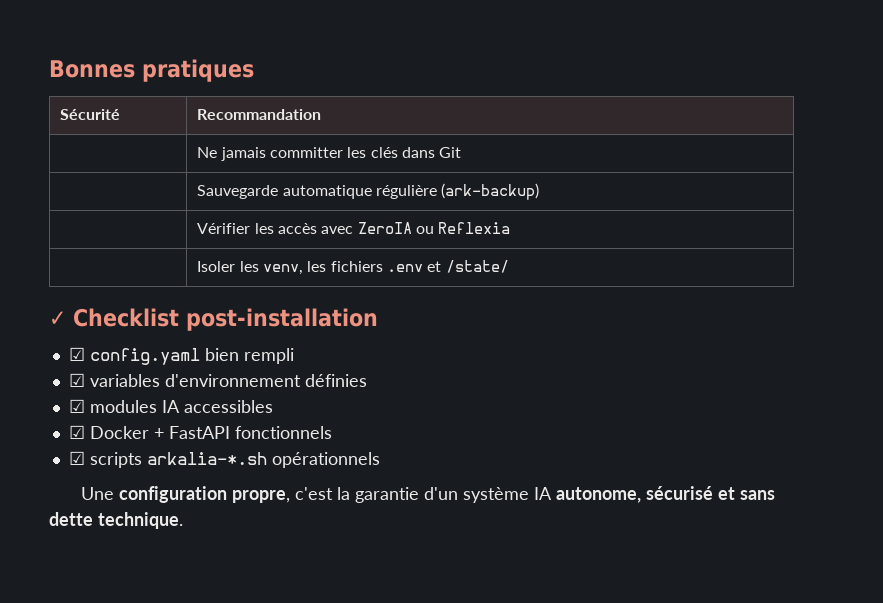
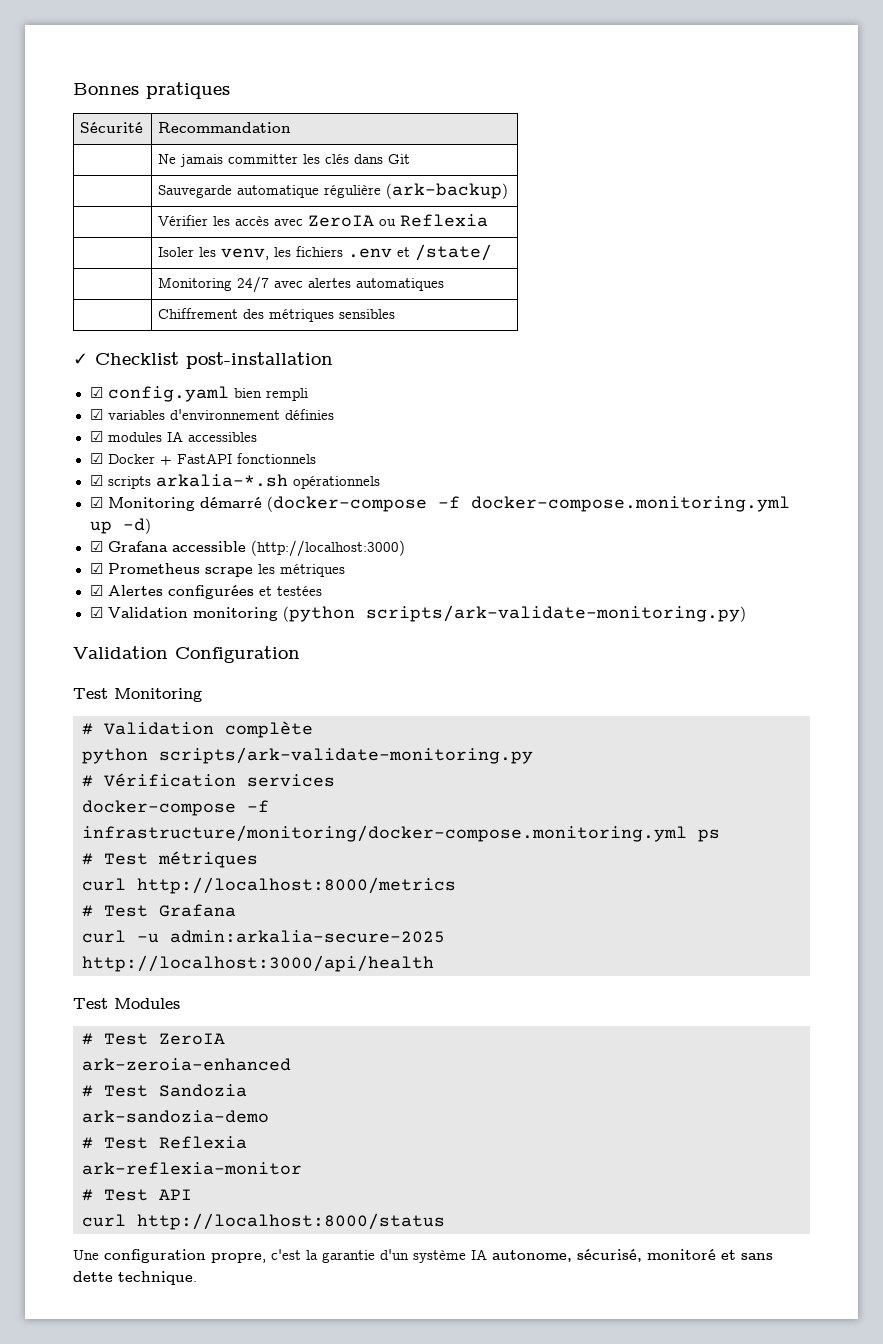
(509, 266) none -> [158,276,445,293] [158,308,396,322] // | Monitoring 24/7 avec alertes automatiques // | Chiffrement des métriques sensibles
(380, 460) none -> [89,496,790,512] [89,518,151,534] [89,540,405,557] [89,563,345,577] [89,585,322,599] [89,605,746,622] [73,646,300,663] [73,688,202,702] [82,721,313,738] [82,747,533,764] [82,773,335,787] [82,800,269,816] [82,825,720,842] [82,851,258,868] [82,877,456,894] [82,904,236,917] [82,930,445,943] [82,955,434,972] [73,998,180,1009] [82,1033,225,1045] [82,1058,291,1071] [82,1084,247,1097] [82,1110,269,1123] [82,1136,247,1149] [82,1162,302,1175] [82,1189,192,1201] [82,1213,445,1230] // ☑ Monitoring démarré (docker-compose -f docker-compose.monitoring.yml up -d) // ☑ Grafana accessible (http://localhost:3000) // ☑ Prometheus scrape les métriques // ☑ Alertes configurées et testées // ☑ Validation monitoring (python scripts/ark-validate-monitoring.py) // Validation Configuration // Test Monitoring // # Validation complète // python scripts/ark-validate-monitoring.py // # Vérification services // docker-compose -f infrastructure/monitoring/docker-compose.monitoring.yml ps // # Test métriques // curl http://localhost:8000/metrics // # Test Grafana // curl -u admin:arkalia-secure-2025 http://localhost:3000/api/health // Test Modules // # Test ZeroIA // ark-zeroia-enhanced // # Test Sandozia // ark-sandozia-demo // # Test Reflexia // ark-reflexia-monitor // # Test API // curl http://localhost:8000/status
[646,486,714,500] sécurisé -> [577,1249,716,1262] sécurisé, monitoré

